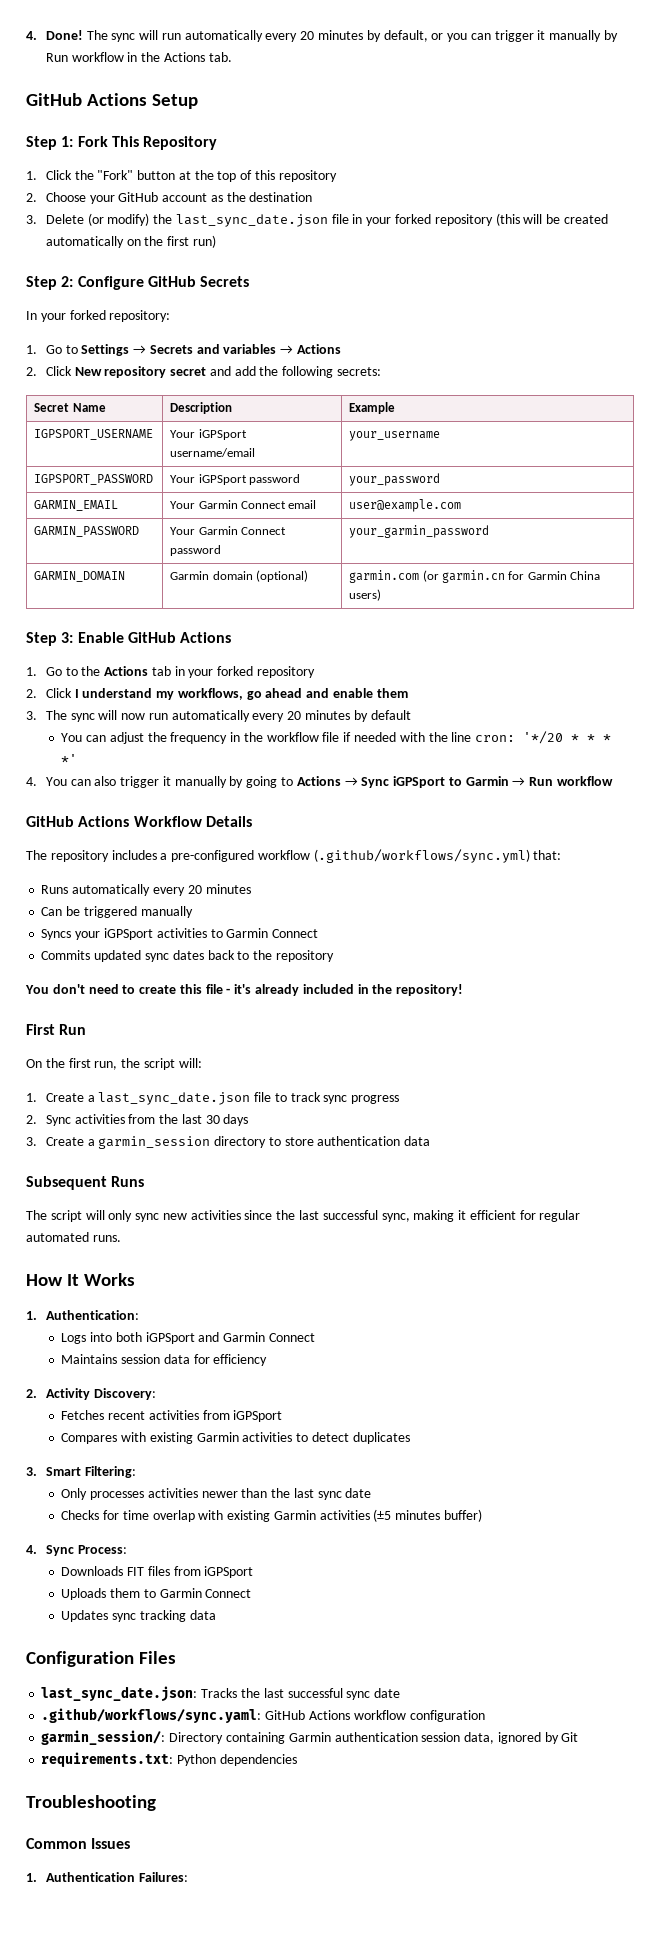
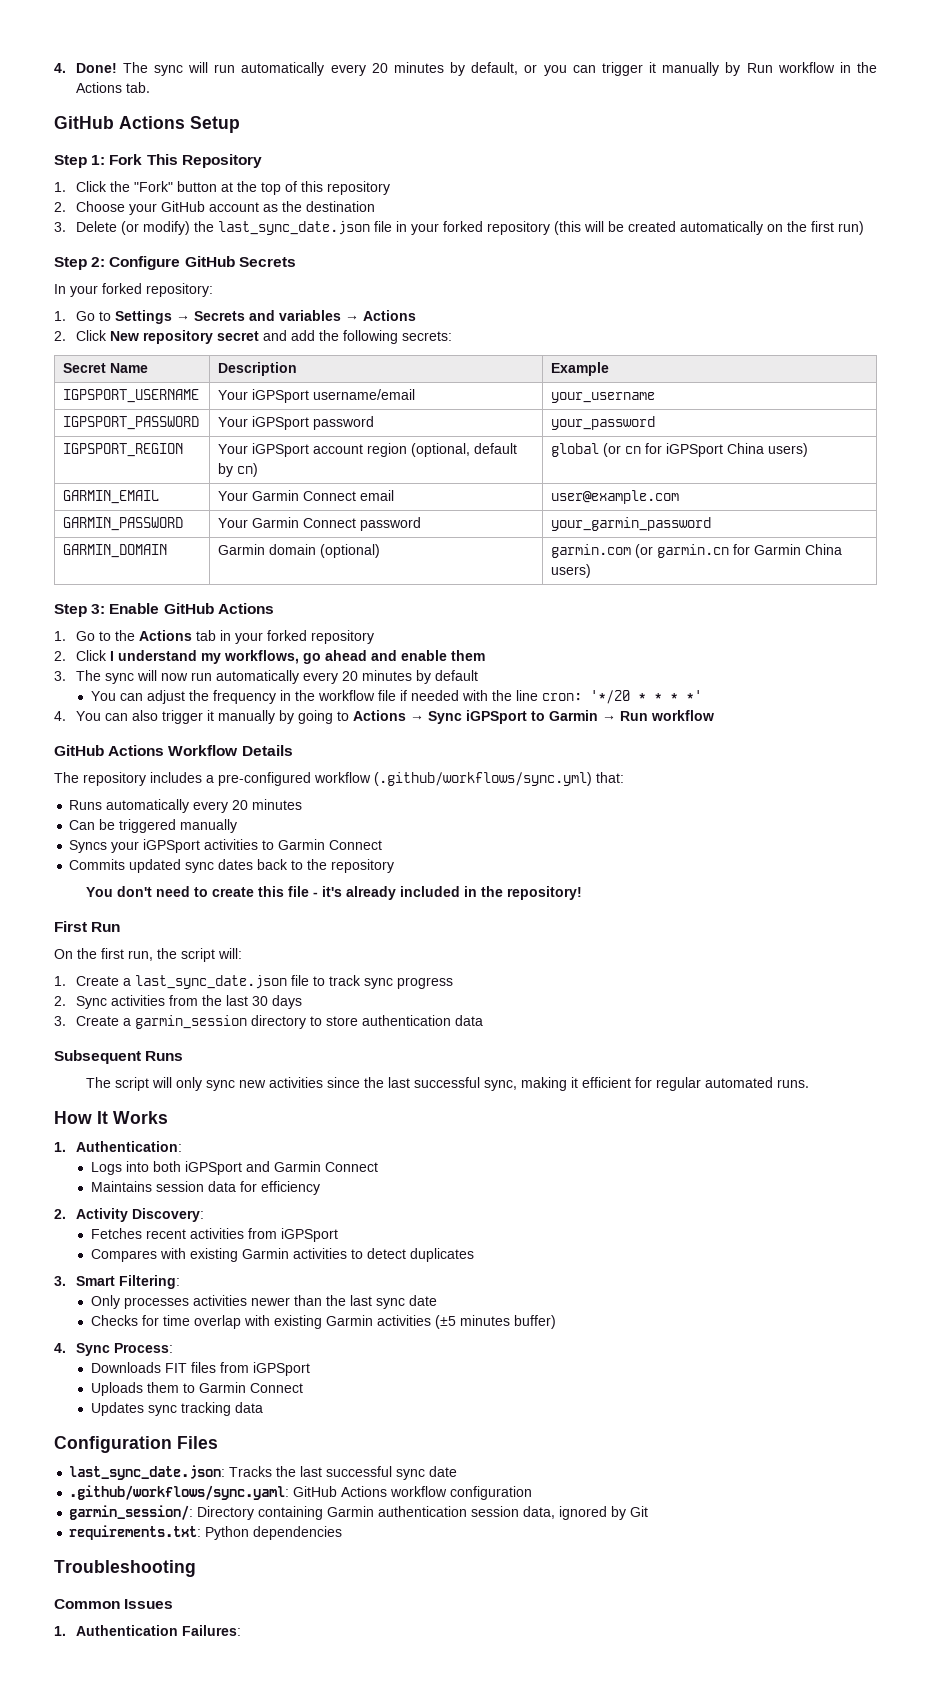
(441, 479) none -> [63,443,184,457] [218,443,518,457] [218,463,259,477] [551,443,809,457] // IGPSPORT_REGION | Your iGPSport account region (optional, default by cn) | global (or cn for iGPSport China users)

